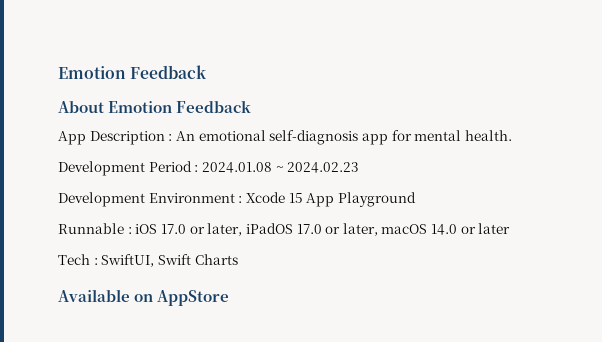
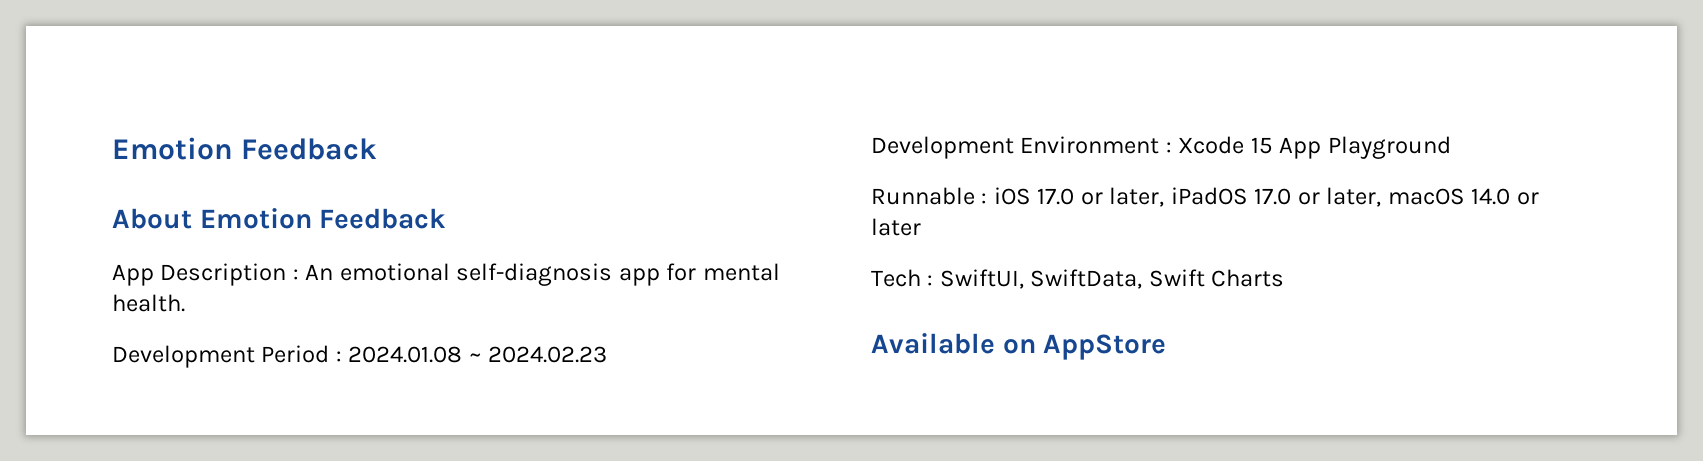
(155, 260) none -> [1030,269,1143,289] SwiftData,

